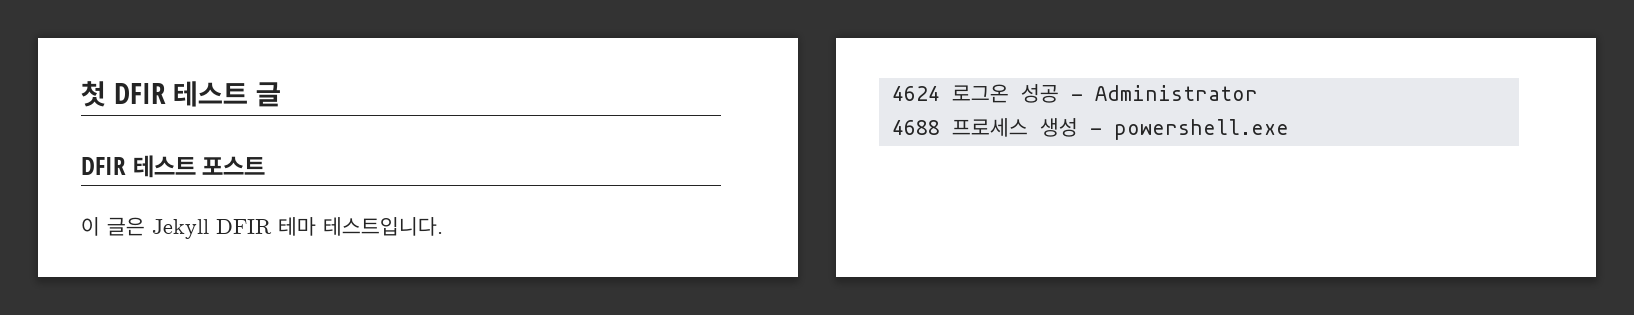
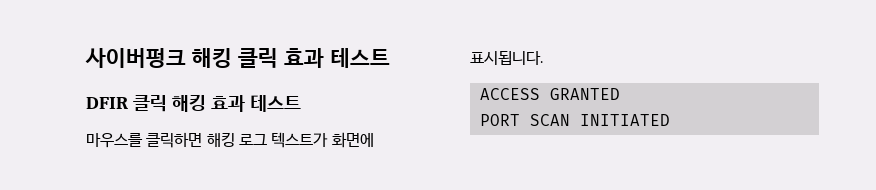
[81,81,282,107] [81,155,266,178] [81,217,443,239] [891,84,1258,103] [891,118,1289,140] 첫 DFIR 테스트 글 // DFIR 테스트 포스트 // 이 글은 Jekyll DFIR 테마 테스트입니다. // 4624 로그온 성공 - Administrator // 4688 프로세스 생성 - powershell.exe -> [85,48,390,68] [86,94,301,112] [86,132,374,148] [470,51,543,65] [479,88,620,100] [479,114,670,126] 사이버펑크 해킹 클릭 효과 테스트 // DFIR 클릭 해킹 효과 테스트 // 마우스를 클릭하면 해킹 로그 텍스트가 화면에 표시됩니다. // ACCESS GRANTED // PORT SCAN INITIATED

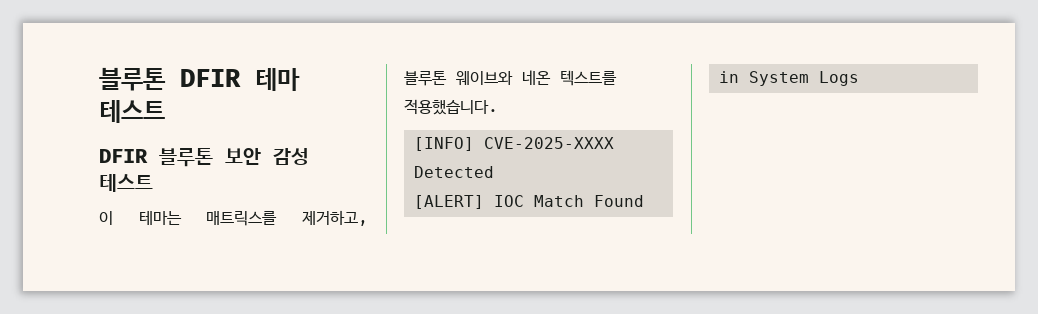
[85,48,390,68] [86,94,301,112] [86,132,374,148] [470,51,543,65] [479,88,620,100] [479,114,670,126] 사이버펑크 해킹 클릭 효과 테스트 // DFIR 클릭 해킹 효과 테스트 // 마우스를 클릭하면 해킹 로그 텍스트가 화면에 표시됩니다. // ACCESS GRANTED // PORT SCAN INITIATED -> [99,67,300,91] [99,100,165,123] [99,148,309,167] [99,174,153,192] [99,210,368,226] [404,70,617,86] [404,99,498,115] [413,137,614,151] [413,166,494,178] [413,195,644,209] [718,71,859,86] 블루톤 DFIR 테마 테스트 // DFIR 블루톤 보안 감성 테스트 // 이 테마는 매트릭스를 제거하고, 블루톤 웨이브와 네온 텍스트를 적용했습니다. // [INFO] CVE-2025-XXXX Detected // [ALERT] IOC Match Found in System Logs

